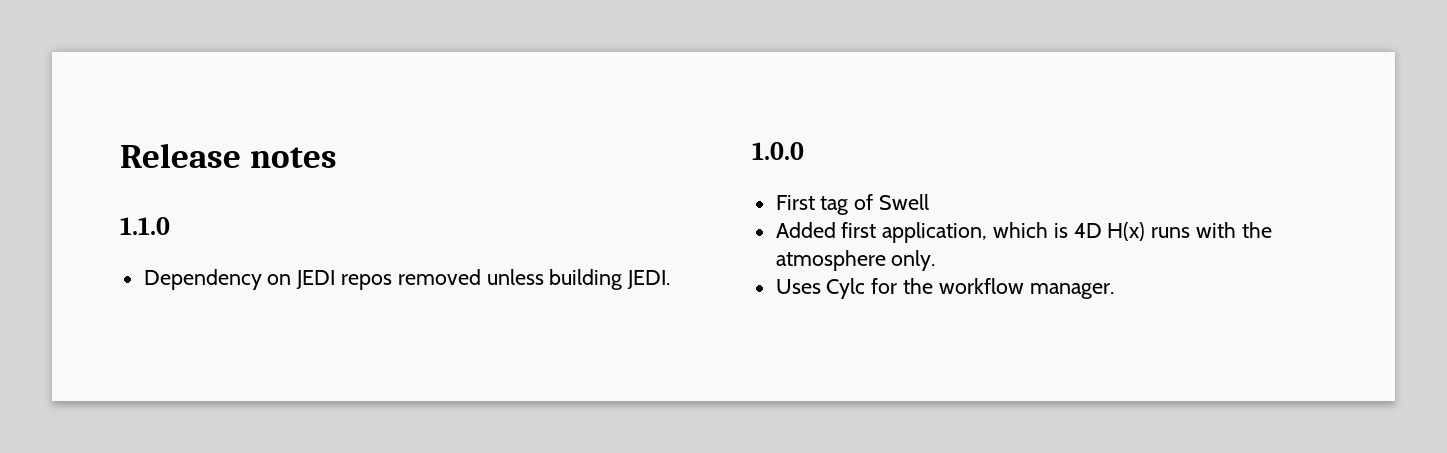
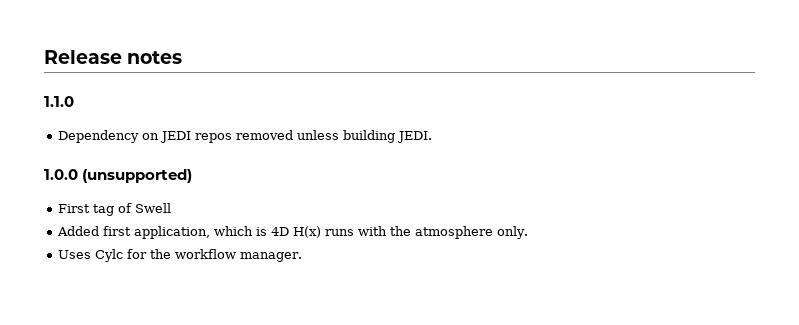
(804, 151) none -> [82,169,193,183] (unsupported)

